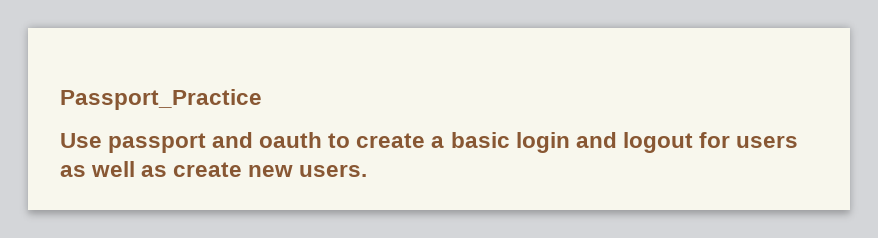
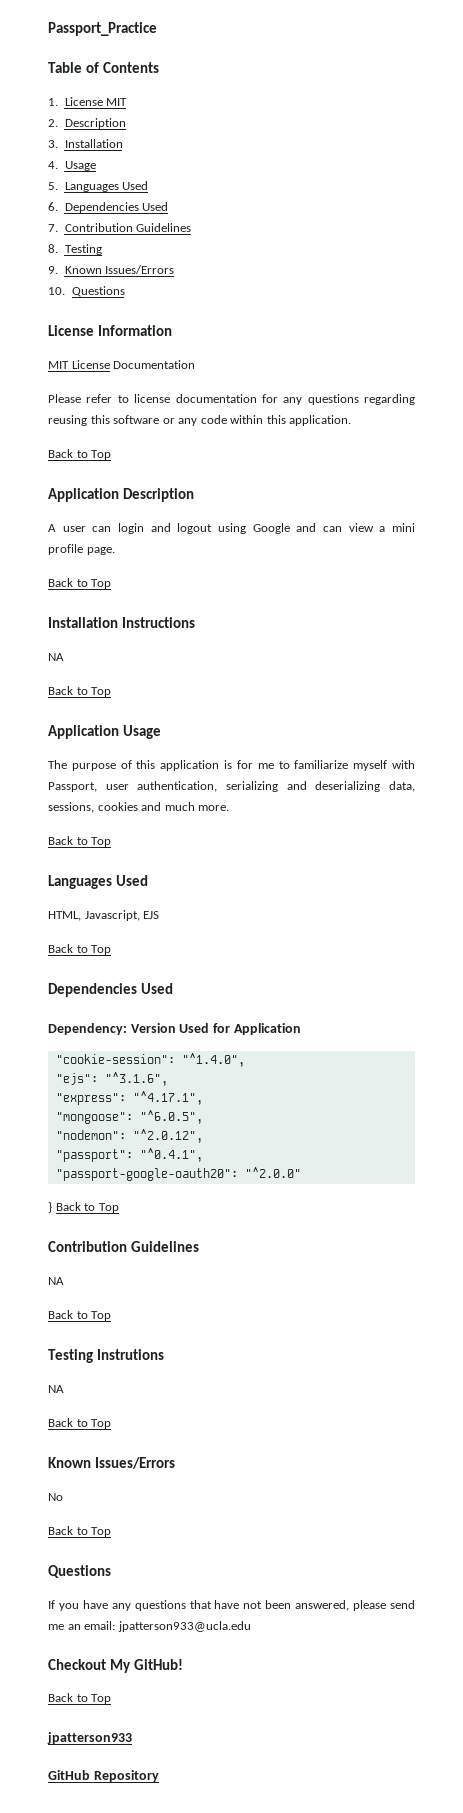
[60,132,798,153] [60,161,368,177] Use passport and oauth to create a basic login and logout for users as well as create new users. -> [48,62,160,73] [48,97,128,106] [48,118,126,129] [48,139,123,148] [48,161,96,171] [48,181,149,192] [48,202,169,213] [48,223,192,232] [48,244,102,255] [48,265,175,274] [48,286,125,297] [48,325,173,336] [48,360,196,369] [48,394,415,405] [48,415,352,426] [48,449,112,460] [48,488,195,502] [48,523,416,534] [48,544,115,555] [48,578,112,589] [48,617,196,628] [48,653,64,661] [48,686,112,697] [48,725,162,739] [48,760,415,771] [48,781,415,792] [48,802,230,813] [48,836,112,847] [48,875,149,889] [48,910,160,921] [48,944,112,955] [48,983,174,997] [48,1023,301,1035] [55,1053,245,1067] [55,1072,168,1086] [55,1091,203,1105] [55,1110,203,1124] [55,1129,203,1143] [55,1148,203,1162] [55,1167,301,1181] [48,1202,119,1213] [48,1241,200,1252] [48,1277,64,1285] [48,1310,112,1321] [48,1349,165,1363] [48,1385,64,1393] [48,1418,112,1429] [48,1457,176,1469] [48,1493,63,1501] [48,1526,112,1537] [48,1565,111,1578] [48,1600,415,1611] [48,1621,251,1632] [48,1659,183,1673] [48,1693,112,1704] [47,1732,132,1744] [48,1770,159,1782] Table of Contents // 1. License MIT // 2. Description // 3. Installation // 4. Usage // 5. Languages Used // 6. Dependencies Used // 7. Contribution Guidelines // 8. Testing // 9. Known Issues/Errors // 10. Questions // License Information // MIT License Documentation // Please refer to license documentation for any questions regarding reusing this software or any code within this application. // Back to Top // Application Description // A user can login and logout using Google and can view a mini profile page. // Back to Top // Installation Instructions // NA // Back to Top // Application Usage // The purpose of this application is for me to familiarize myself with Passport, user authentication, serializing and deserializing data, sessions, cookies and much more. // Back to Top // Languages Used // HTML, Javascript, EJS // Back to Top // Dependencies Used // Dependency: Version Used for Application // "cookie-session": "^1.4.0", // "ejs": "^3.1.6", // "express": "^4.17.1", // "mongoose": "^6.0.5", // "nodemon": "^2.0.12", // "passport": "^0.4.1", // "passport-google-oauth20": "^2.0.0" // } Back to Top // Contribution Guidelines // NA // Back to Top // Testing Instrutions // NA // Back to Top // Known Issues/Errors // No // Back to Top // Questions // If you have any questions that have not been answered, please send me an email: jpatterson933@ucla.edu // Checkout My GitHub! // Back to Top // jpatterson933 // GitHub Repository

